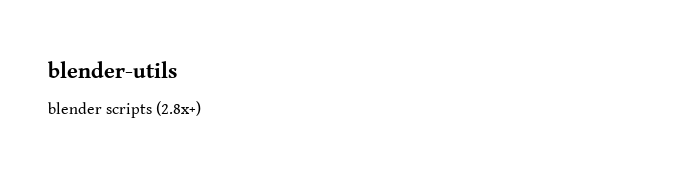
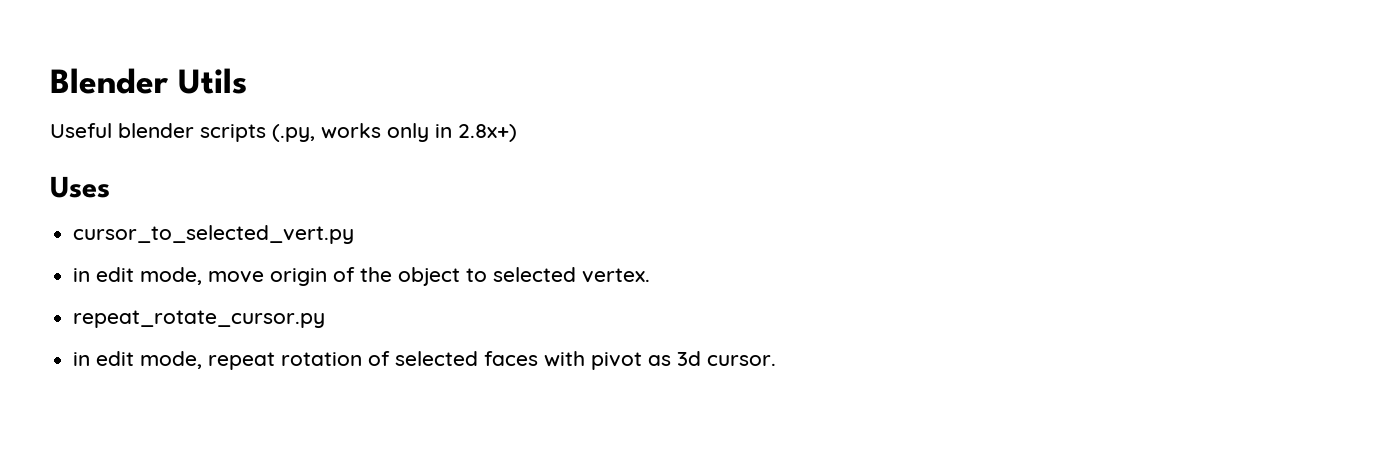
[48,61,177,78] [48,101,202,118] blender-utils // blender scripts (2.8x+) -> [50,68,247,94] [50,123,517,142] [50,176,110,198] [73,225,355,244] [73,267,651,286] [73,310,326,328] [73,351,777,370] Blender Utils // Useful blender scripts (.py, works only in 2.8x+) // Uses // cursor_to_selected_vert.py // in edit mode, move origin of the object to selected vertex. // repeat_rotate_cursor.py // in edit mode, repeat rotation of selected faces with pivot as 3d cursor.

